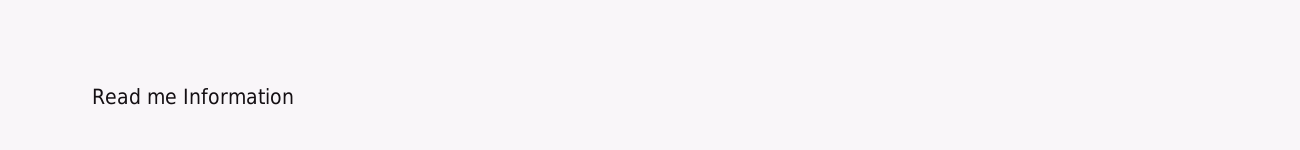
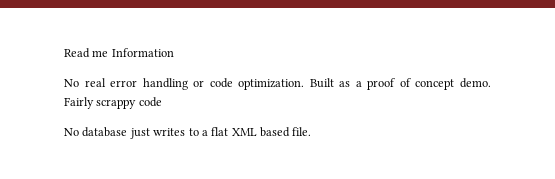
(294, 96) none -> [64,78,492,90] [64,97,162,109] [64,127,312,139] // No real error handling or code optimization. Built as a proof of concept demo. Fairly scrappy code // No database just writes to a flat XML based file.

